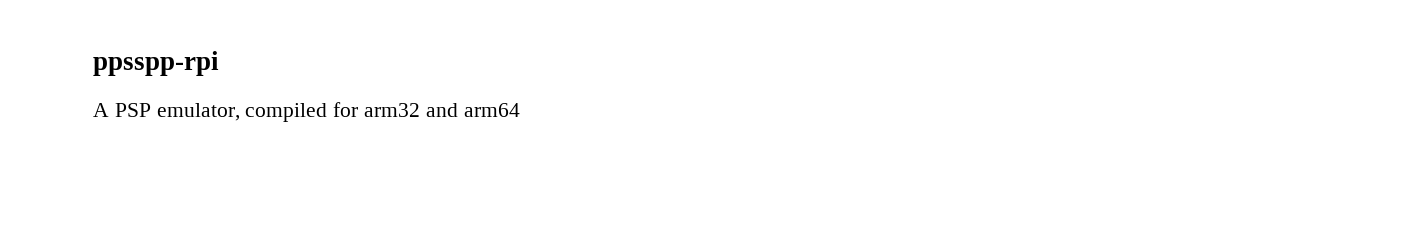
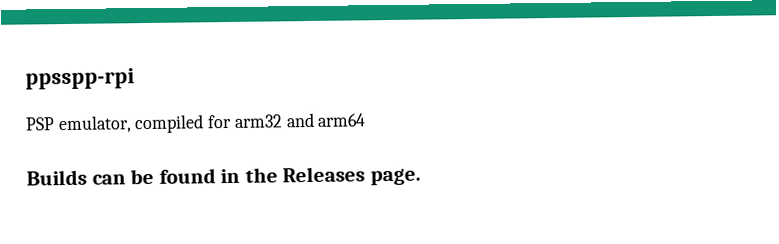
[93,103,109,117] A -> (135, 79) none
(520, 110) none -> [26,166,421,186] // Builds can be found in the Releases page.

